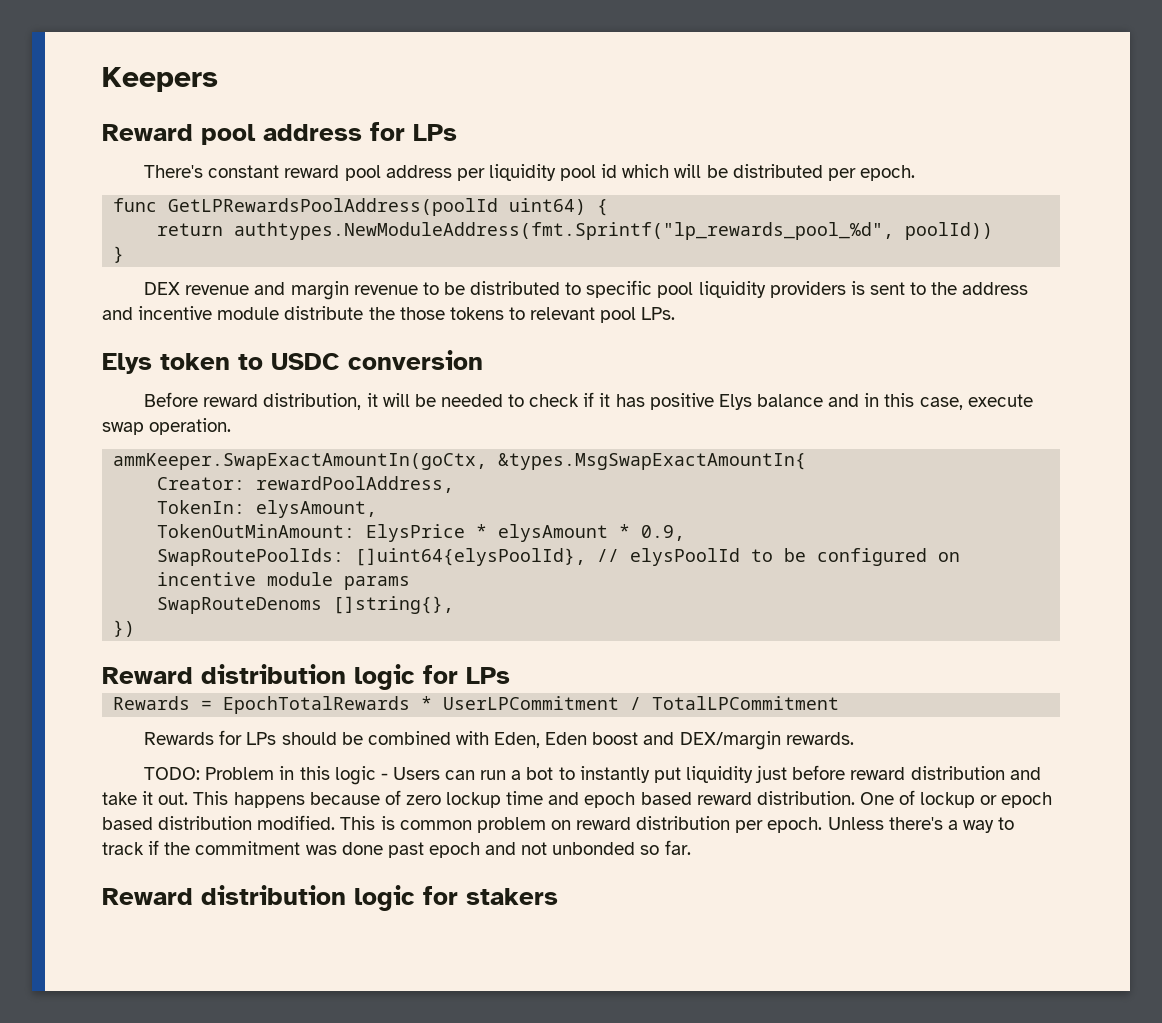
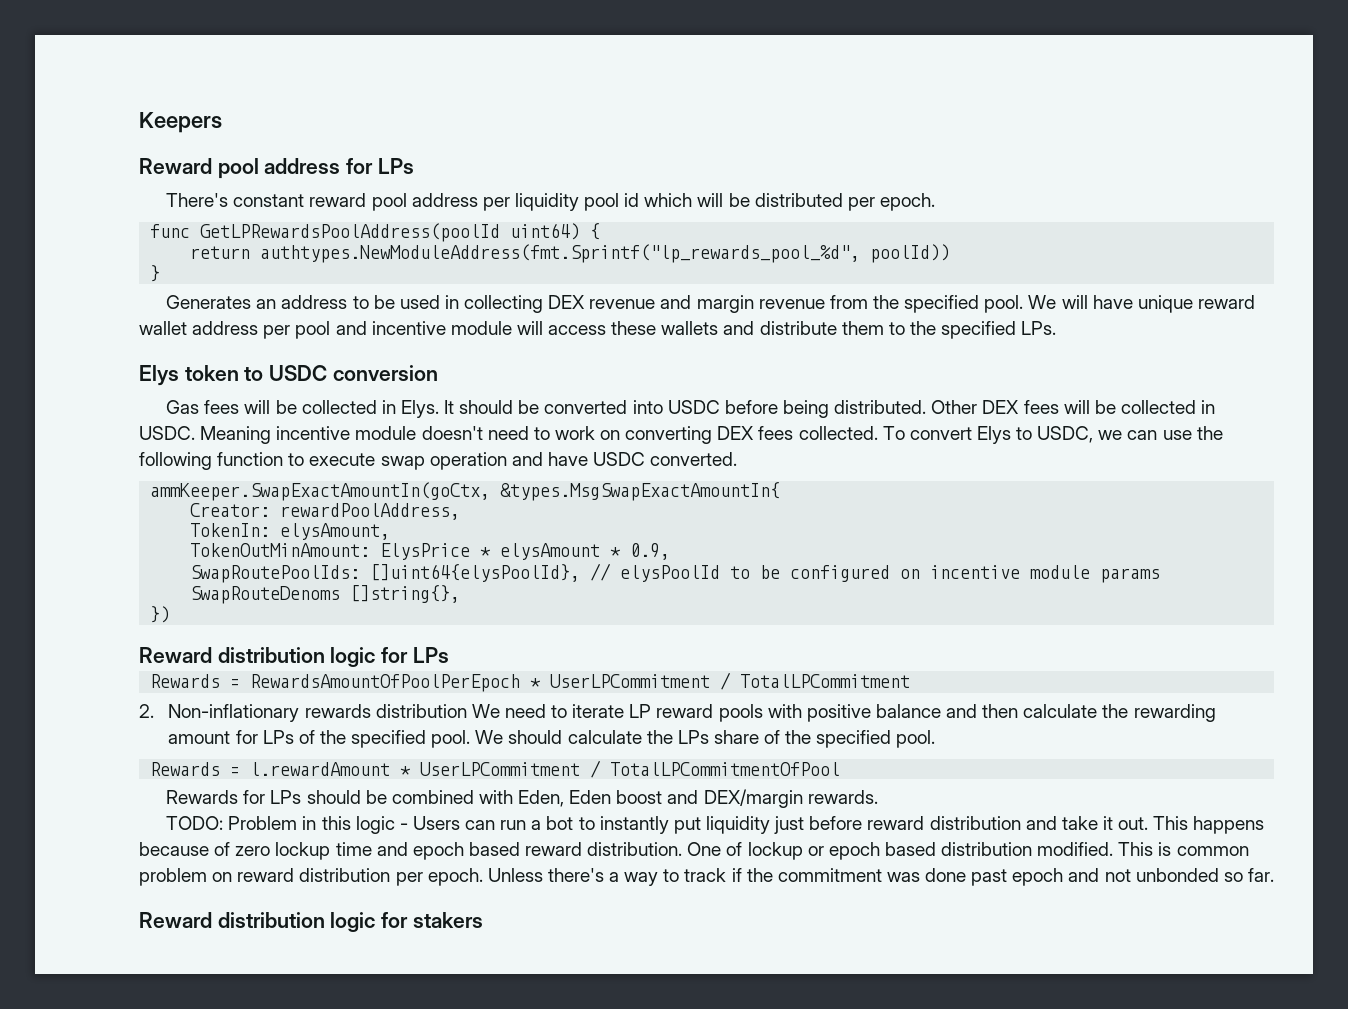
(125, 254) none -> [166,295,544,313] Generates an address to be used in collecting
[422,280,1029,298] [102,306,637,323] to be distributed to specific pool liquidity providers is sent to the address and incentive module distribute the those tokens to relevant pool -> [829,295,1255,313] [139,321,1017,339] from the specified pool. We will have unique reward wallet address per pool and incentive module will access these wallets and distribute them to the specified
[144,392,1033,410] [102,418,232,435] Before reward distribution, it will be needed to check if it has positive Elys balance and in this case, execute swap operation. -> [166,400,1216,418] [139,426,1223,444] [139,452,738,470] Gas fees will be collected in Elys. It should be converted into USDC before being distributed. Other DEX fees will be collected in USDC. Meaning incentive module doesn't need to work on converting DEX fees collected. To convert Elys to USDC, we can use the following function to execute swap operation and have USDC converted.
[223,696,411,714] EpochTotalRewards -> [250,674,521,692] RewardsAmountOfPoolPerEpoch
(840, 703) none -> [139,704,1216,722] [168,730,936,748] [150,760,841,778] // 2. Non-inflationary rewards distribution We need to iterate LP reward pools with positive balance and then calculate the rewarding amount for LPs of the specified pool. We should calculate the LPs share of the specified pool. // Rewards = l.rewardAmount * UserLPCommitment / TotalLPCommitmentOfPool

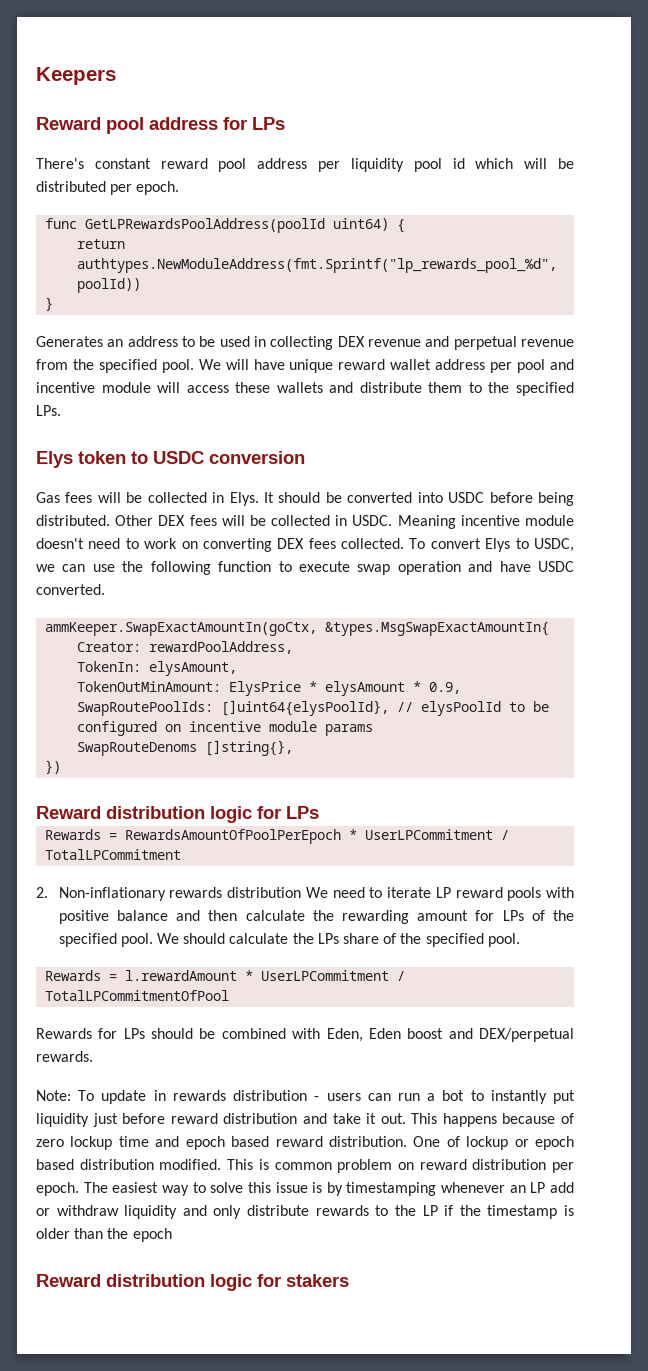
[696,295,754,313] margin -> [453,336,517,350] perpetual
[703,789,803,808] DEX/margin -> [479,1028,574,1042] DEX/perpetual
[166,816,460,834] TODO: Problem in this logic - Users -> [36,1090,361,1104] Note: To update in rewards distribution - users
[487,868,1274,886] Unless there's a way to track if the commitment was done past epoch and not unbonded so far. -> [83,1182,575,1196] [36,1205,575,1219] [36,1228,172,1242] The easiest way to solve this issue is by timestamping whenever an LP add or withdraw liquidity and only distribute rewards to the LP if the timestamp is older than the epoch

